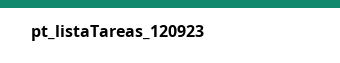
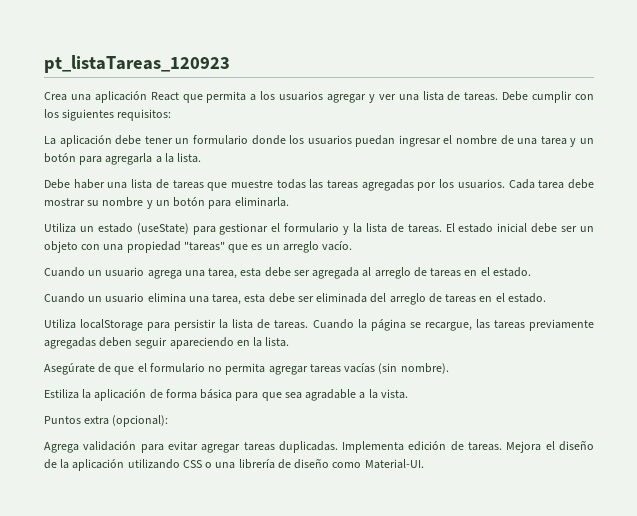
(204, 33) none -> [44,91,595,103] [44,109,172,121] [44,135,594,147] [44,153,202,165] [44,179,594,191] [44,197,289,209] [44,223,595,235] [44,241,353,253] [44,267,531,279] [44,293,546,305] [44,319,594,331] [44,337,290,349] [44,363,449,375] [44,389,408,401] [44,415,169,427] [44,440,595,453] [44,458,424,471] // Crea una aplicación React que permita a los usuarios agregar y ver una lista de tareas. Debe cumplir con los siguientes requisitos: // La aplicación debe tener un formulario donde los usuarios puedan ingresar el nombre de una tarea y un botón para agregarla a la lista. // Debe haber una lista de tareas que muestre todas las tareas agregadas por los usuarios. Cada tarea debe mostrar su nombre y un botón para eliminarla. // Utiliza un estado (useState) para gestionar el formulario y la lista de tareas. El estado inicial debe ser un objeto con una propiedad "tareas" que es un arreglo vacío. // Cuando un usuario agrega una tarea, esta debe ser agregada al arreglo de tareas en el estado. // Cuando un usuario elimina una tarea, esta debe ser eliminada del arreglo de tareas en el estado. // Utiliza localStorage para persistir la lista de tareas. Cuando la página se recargue, las tareas previamente agregadas deben seguir apareciendo en la lista. // Asegúrate de que el formulario no permita agregar tareas vacías (sin nombre). // Estiliza la aplicación de forma básica para que sea agradable a la vista. // Puntos extra (opcional): // Agrega validación para evitar agregar tareas duplicadas. Implementa edición de tareas. Mejora el diseño de la aplicación utilizando CSS o una librería de diseño como Material-UI.

